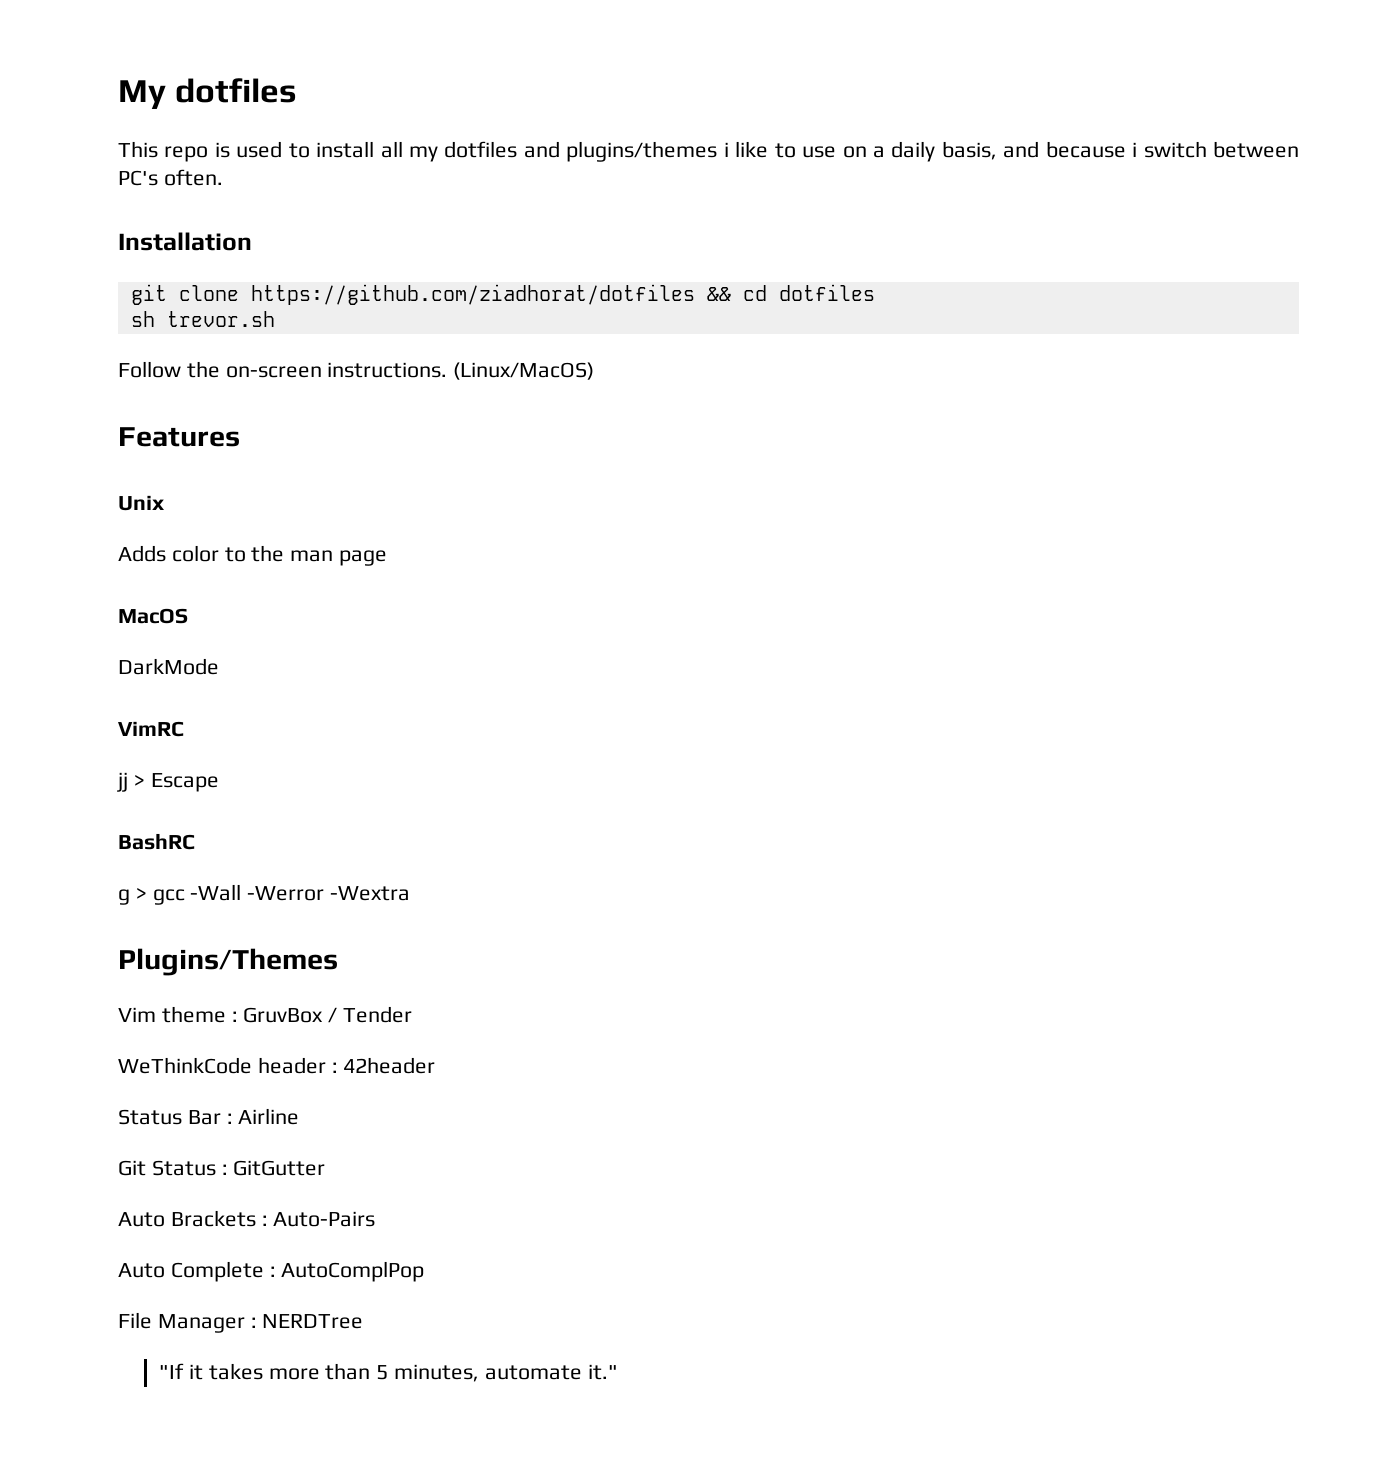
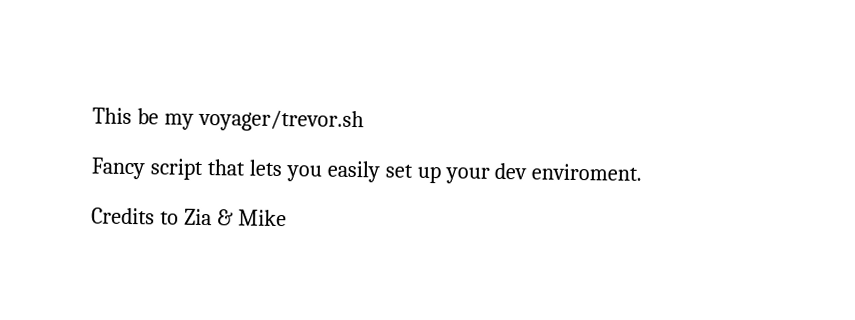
[118,78,298,109] [118,141,1299,162] [118,169,223,186] [118,232,252,251] [130,284,875,305] [130,311,275,327] [118,361,595,380] [118,427,240,447] [118,495,165,511] [118,545,388,566] [118,608,188,624] [118,658,219,675] [118,721,184,737] [117,772,219,792] [118,833,195,850] [118,884,411,905] [118,948,338,976] [118,1006,413,1023] [118,1057,436,1074] [118,1108,300,1125] [118,1160,326,1176] [118,1210,376,1227] [118,1261,425,1282] [118,1312,364,1333] [159,1363,618,1382] My dotfiles // This repo is used to install all my dotfiles and plugins/themes i like to use on a daily basis, and because i switch between PC's often. // Installation // git clone https://github.com/ziadhorat/dotfiles && cd dotfiles // sh trevor.sh // Follow the on-screen instructions. (Linux/MacOS) // Features // Unix // Adds color to the man page // MacOS // DarkMode // VimRC // jj > Escape // BashRC // g > gcc -Wall -Werror -Wextra // Plugins/Themes // Vim theme : GruvBox / Tender // WeThinkCode header : 42header // Status Bar : Airline // Git Status : GitGutter // Auto Brackets : Auto-Pairs // Auto Complete : AutoComplPop // File Manager : NERDTree // "If it takes more than 5 minutes, automate it." -> [92,107,364,133] [91,157,643,184] [91,207,287,227] This be my voyager/trevor.sh // Fancy script that lets you easily set up your dev enviroment. // Credits to Zia & Mike

